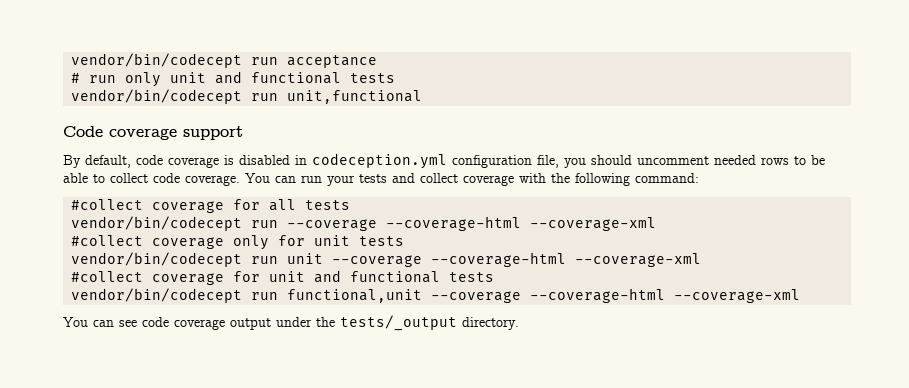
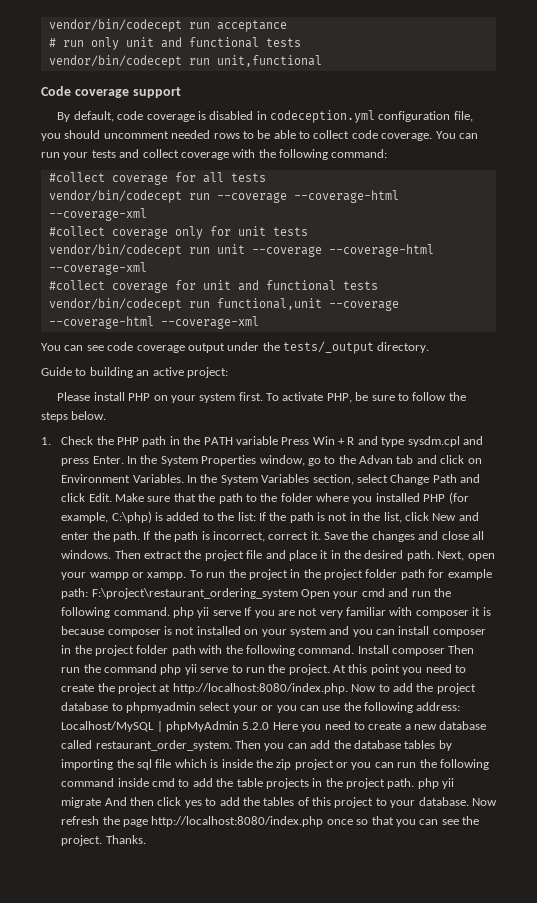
(519, 323) none -> [41,367,228,378] [57,392,466,403] [41,411,107,422] [41,436,483,447] [61,455,482,466] [61,474,481,485] [61,492,469,504] [61,511,479,523] [61,531,484,542] [61,550,495,561] [61,569,492,580] [61,588,451,599] [61,607,491,618] [61,626,486,637] [61,645,475,656] [61,664,466,675] [61,683,476,694] [61,702,461,713] [61,721,487,732] [61,740,452,751] [61,759,489,770] [61,778,455,789] [61,797,497,808] [61,816,480,827] [61,835,146,846] // Guide to building an active project: // Please install PHP on your system first. To activate PHP, be sure to follow the steps below. // 1. Check the PHP path in the PATH variable Press Win + R and type sysdm.cpl and press Enter. In the System Properties window, go to the Advan tab and click on Environment Variables. In the System Variables section, select Change Path and click Edit. Make sure that the path to the folder where you installed PHP (for example, C:\php) is added to the list: If the path is not in the list, click New and enter the path. If the path is incorrect, correct it. Save the changes and close all windows. Then extract the project file and place it in the desired path. Next, open your wampp or xampp. To run the project in the project folder path for example path: F:\project\restaurant_ordering_system Open your cmd and run the following command. php yii serve If you are not very familiar with composer it is because composer is not installed on your system and you can install composer in the project folder path with the following command. Install composer Then run the command php yii serve to run the project. At this point you need to create the project at http://localhost:8080/index.php. Now to add the project database to phpmyadmin select your or you can use the following address: Localhost/MySQL | phpMyAdmin 5.2.0 Here you need to create a new database called restaurant_order_system. Then you can add the database tables by importing the sql file which is inside the zip project or you can run the following command inside cmd to add the table projects in the project path. php yii migrate And then click yes to add the tables of this project to your database. Now refresh the page http://localhost:8080/index.php once so that you can see the project. Thanks.

